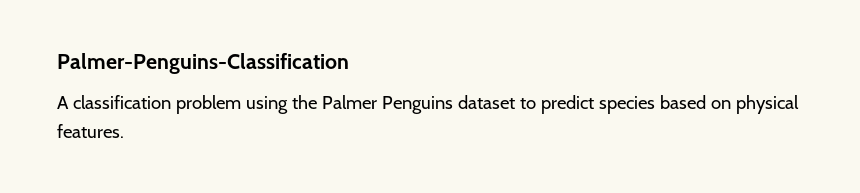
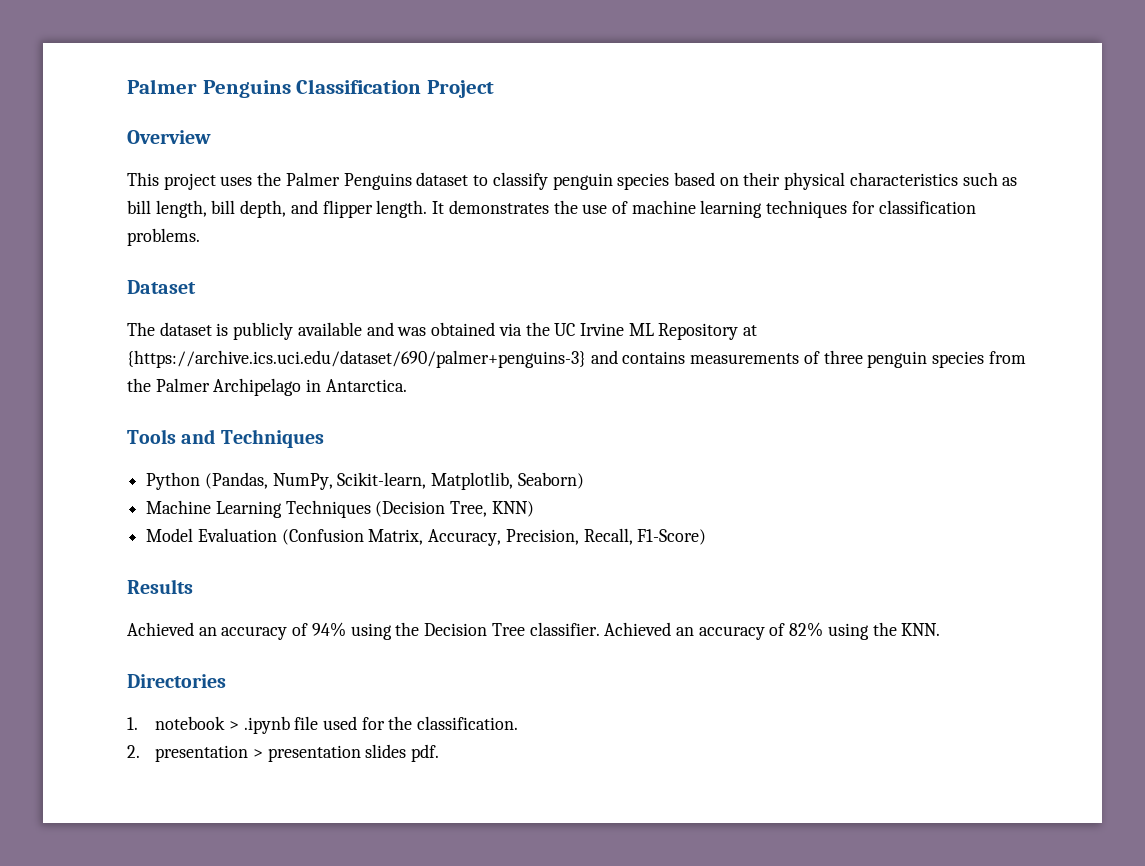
[57,53,349,74] [57,95,288,114] Palmer-Penguins-Classification // A classification problem using -> [127,79,494,98] [127,130,211,144] [127,172,253,190] Palmer Penguins Classification Project // Overview // This project uses
[540,95,594,114] predict -> [492,172,613,190] classify penguin
[735,95,799,114] [57,124,124,138] physical features. -> [743,172,1018,190] [127,200,976,218] [127,228,200,246] [127,280,196,294] [127,322,758,340] [127,350,1026,368] [127,378,407,396] [127,429,324,448] [146,472,584,490] [146,500,534,518] [146,528,707,546] [127,579,193,594] [127,622,941,640] [127,674,226,688] [127,716,519,734] [127,744,440,762] their physical characteristics such as bill length, bill depth, and flipper length. It demonstrates the use of machine learning techniques for classification problems. // Dataset // The dataset is publicly available and was obtained via the UC Irvine ML Repository at {https://archive.ics.uci.edu/dataset/690/palmer+penguins-3} and contains measurements of three penguin species from the Palmer Archipelago in Antarctica. // Tools and Techniques // Python (Pandas, NumPy, Scikit-learn, Matplotlib, Seaborn) // Machine Learning Techniques (Decision Tree, KNN) // Model Evaluation (Confusion Matrix, Accuracy, Precision, Recall, F1-Score) // Results // Achieved an accuracy of 94% using the Decision Tree classifier. Achieved an accuracy of 82% using the KNN. // Directories // 1. notebook > .ipynb file used for the classification. // 2. presentation > presentation slides pdf.

